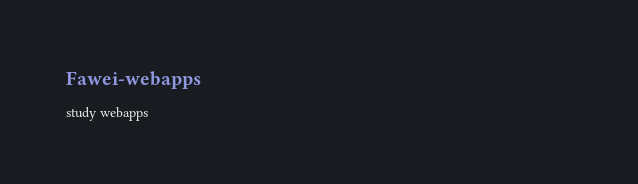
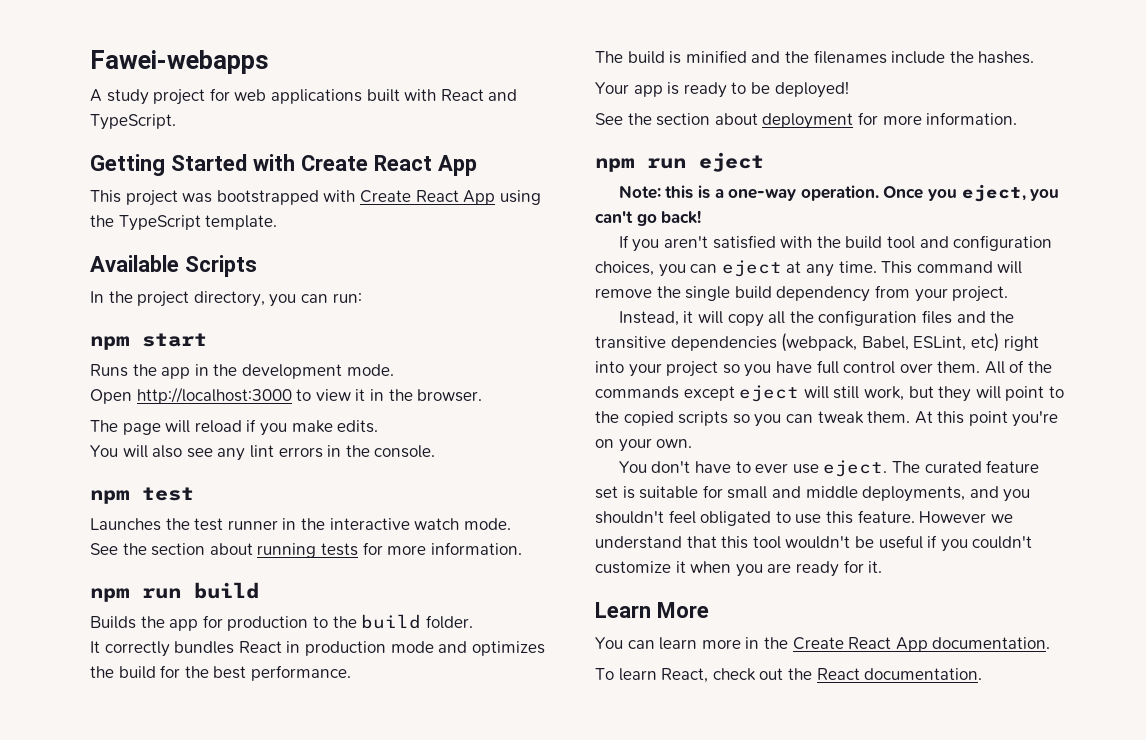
[66,107,148,121] study webapps -> [90,88,518,105] [90,114,176,130] [90,154,477,176] [90,190,541,206] [90,215,278,231] [90,255,257,277] [90,291,362,307] [90,333,207,350] [90,364,394,379] [90,387,483,404] [90,419,379,436] [90,445,436,461] [90,487,194,504] [90,518,511,531] [90,542,522,558] [90,582,259,602] [90,614,473,631] [90,641,545,657] [90,665,351,681] [595,50,1035,64] [595,81,849,98] [595,112,1018,129] [595,152,764,172] [618,184,1060,202] [595,210,702,226] [618,235,1053,252] [595,260,1023,277] [595,285,1009,302] [618,310,1015,327] [595,333,1039,352] [595,360,1053,377] [595,385,1064,402] [595,411,1059,427] [595,438,693,452] [618,460,1040,477] [595,485,1031,502] [595,510,1013,526] [595,535,1033,552] [595,560,883,577] [595,602,709,618] [595,637,1051,652] [595,668,983,683] A study project for web applications built with React and TypeScript. // Getting Started with Create React App // This project was bootstrapped with Create React App using the TypeScript template. // Available Scripts // In the project directory, you can run: // npm start // Runs the app in the development mode. // Open http://localhost:3000 to view it in the browser. // The page will reload if you make edits. // You will also see any lint errors in the console. // npm test // Launches the test runner in the interactive watch mode. // See the section about running tests for more information. // npm run build // Builds the app for production to the build folder. // It correctly bundles React in production mode and optimizes the build for the best performance. // The build is minified and the filenames include the hashes. // Your app is ready to be deployed! // See the section about deployment for more information. // npm run eject // Note: this is a one-way operation. Once you eject, you can't go back! // If you aren't satisfied with the build tool and configuration choices, you can eject at any time. This command will remove the single build dependency from your project. // Instead, it will copy all the configuration files and the transitive dependencies (webpack, Babel, ESLint, etc) right into your project so you have full control over them. All of the commands except eject will still work, but they will point to the copied scripts so you can tweak them. At this point you're on your own. // You don't have to ever use eject. The curated feature set is suitable for small and middle deployments, and you shouldn't feel obligated to use this feature. However we understand that this tool wouldn't be useful if you couldn't customize it when you are ready for it. // Learn More // You can learn more in the Create React App documentation. // To learn React, check out the React documentation.

